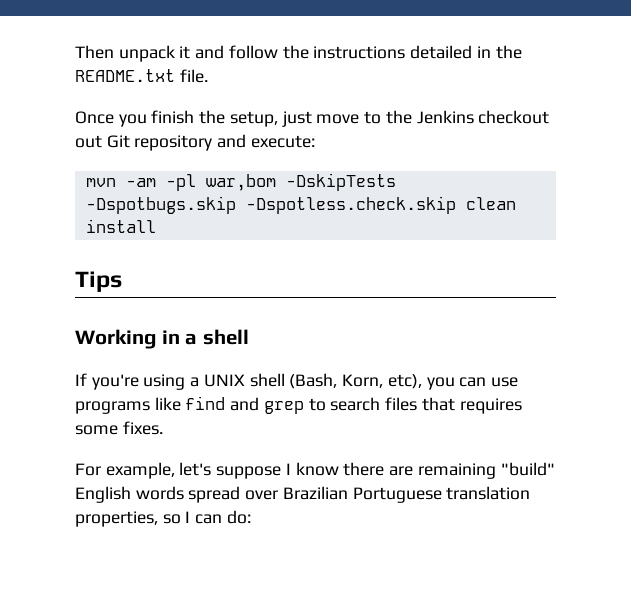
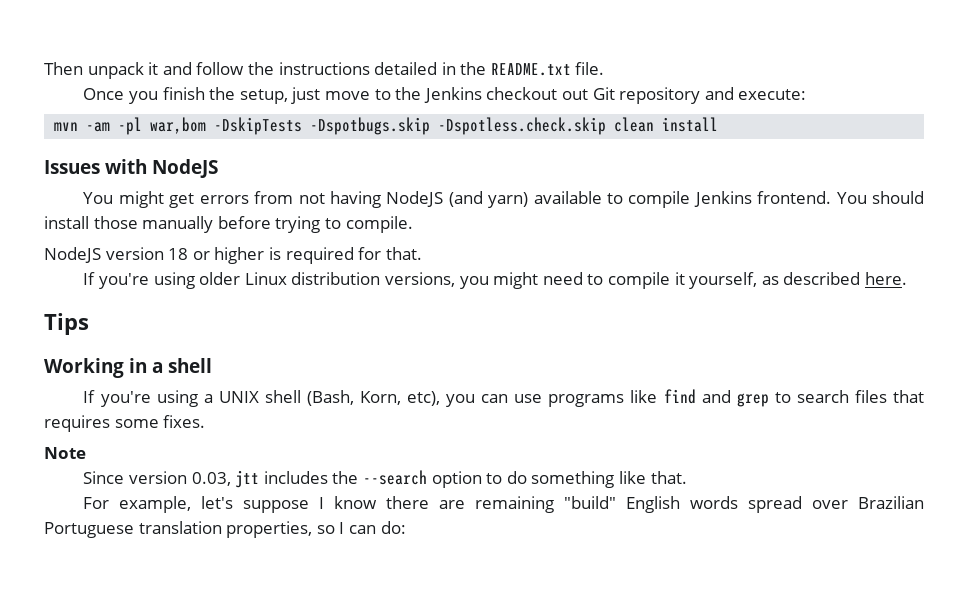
(156, 226) none -> [44,159,219,178] [83,191,925,208] [44,216,413,233] [44,247,422,264] [83,272,907,289] // Issues with NodeJS // You might get errors from not having NodeJS (and yarn) available to compile Jenkins frontend. You should install those manually before trying to compile. // NodeJS version 18 or higher is required for that. // If you're using older Linux distribution versions, you might need to compile it yourself, as described here.
(163, 428) none -> [44,447,86,459] [83,470,687,488] // Note // Since version 0.03, jtt includes the --search option to do something like that.

